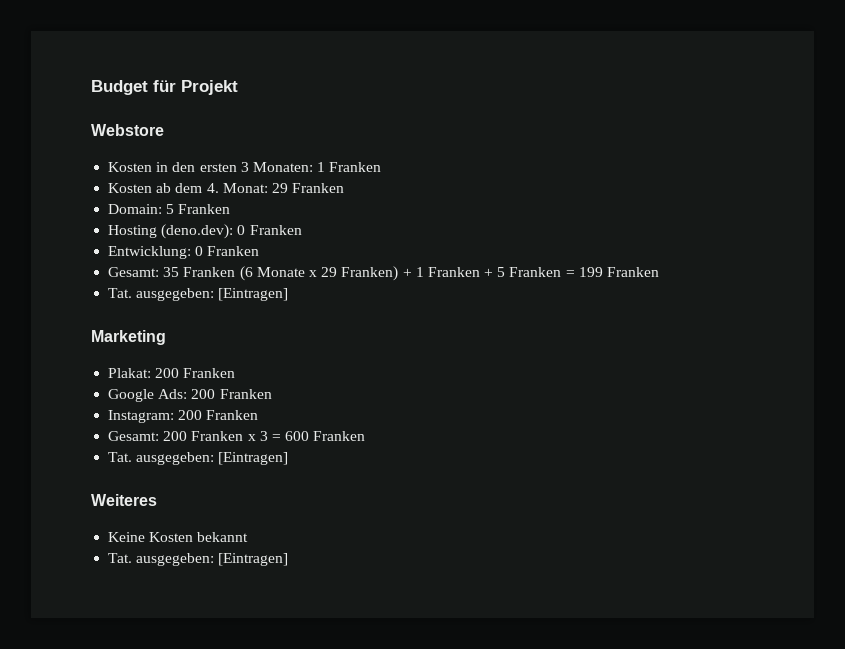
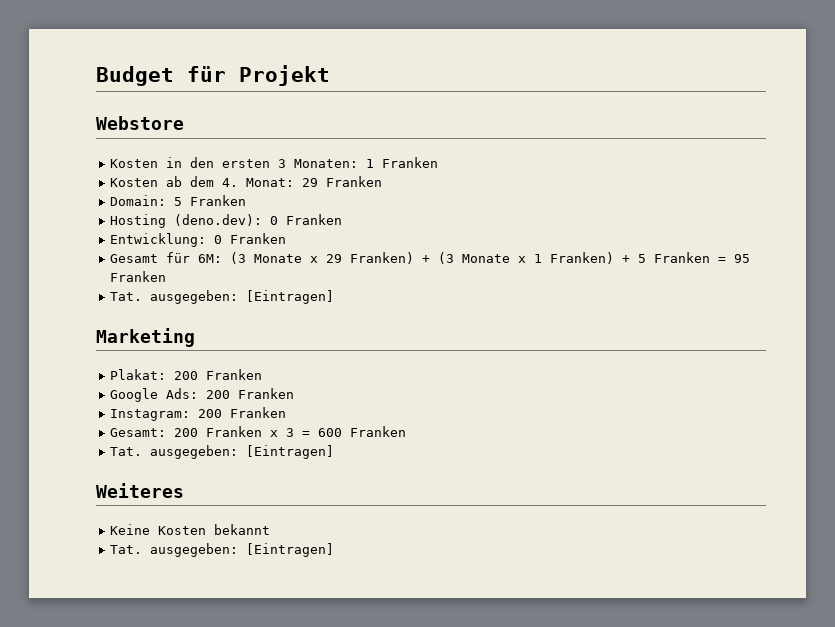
[108,266,253,281] Gesamt: 35 Franken (6 -> [110,252,247,264] Gesamt für 6M: (3
[415,267,480,277] 1 Franken -> [438,252,615,264] (3 Monate x 1 Franken)
[578,267,603,277] 199 -> [734,254,751,263] 95

